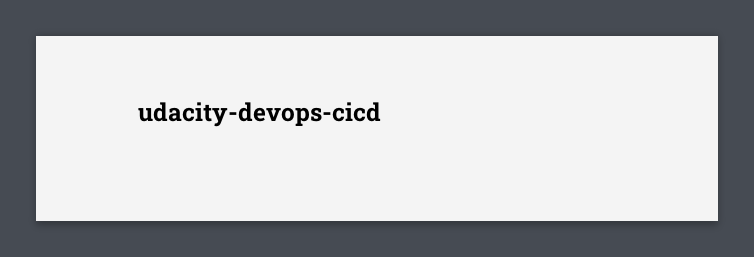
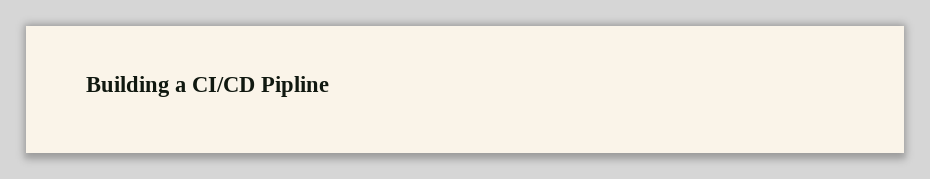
[138,102,381,127] udacity-devops-cicd -> [86,76,330,97] Building a CI/CD Pipline

